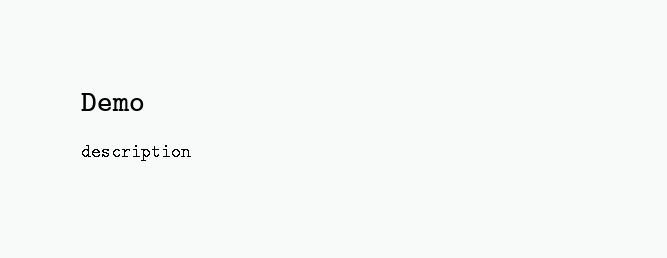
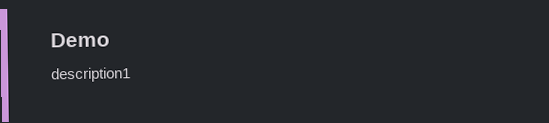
[81,143,191,161] description -> [51,67,131,83] description1

